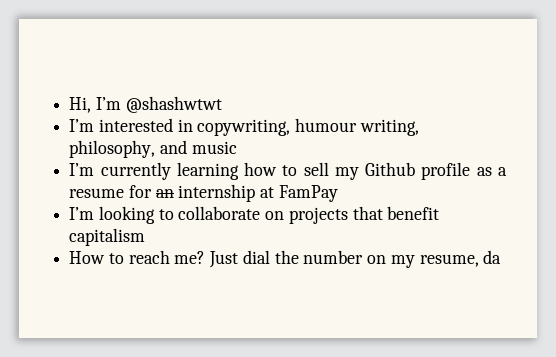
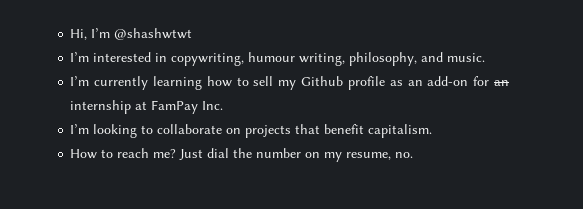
[191,141,237,154] music -> [447,53,486,62] music.
[497,167,507,176] [69,188,125,198] a resume -> [407,76,469,86] an add-on
(338, 193) none -> [202,101,224,110] Inc.
[69,228,146,246] capitalism -> [368,124,433,138] capitalism.
[483,250,502,264] da -> [395,152,414,158] no.

